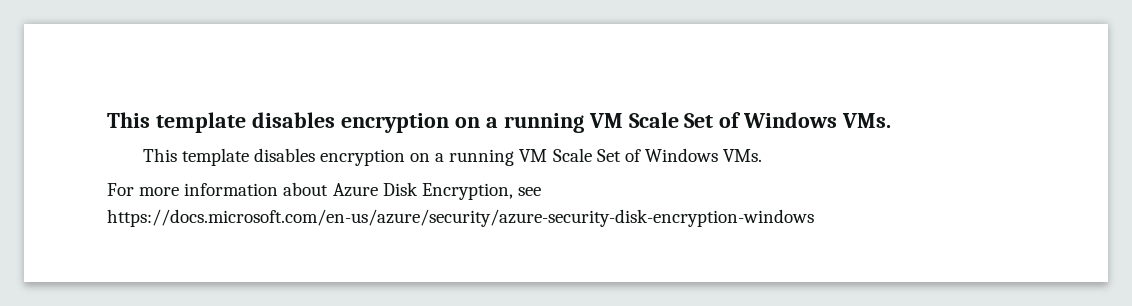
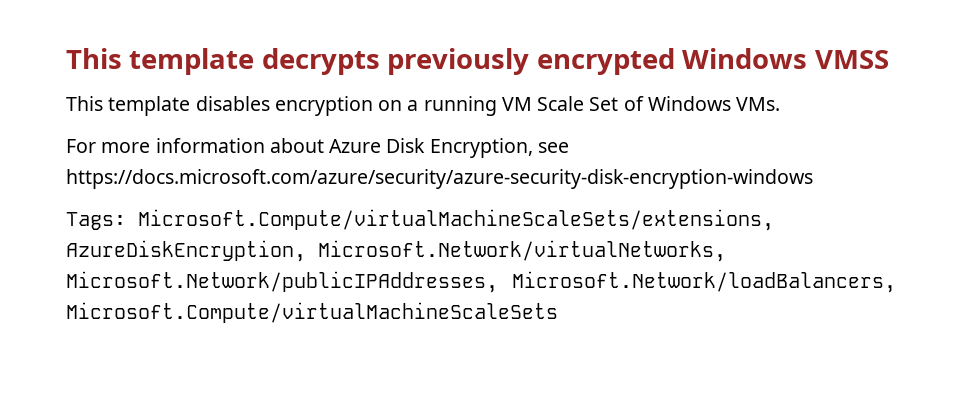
[107,112,892,133] This template disables encryption on a running VM Scale Set of Windows VMs. -> [66,48,889,75] This template decrypts previously encrypted Windows VMSS
[107,209,814,227] https://docs.microsoft.com/en-us/azure/security/azure-security-disk-encryption-windows -> [66,169,813,189] [66,209,774,231] [66,240,726,262] [66,271,896,293] [66,302,558,323] https://docs.microsoft.com/azure/security/azure-security-disk-encryption-windows // Tags: Microsoft.Compute/virtualMachineScaleSets/extensions, AzureDiskEncryption, Microsoft.Network/virtualNetworks, Microsoft.Network/publicIPAddresses, Microsoft.Network/loadBalancers, Microsoft.Compute/virtualMachineScaleSets

